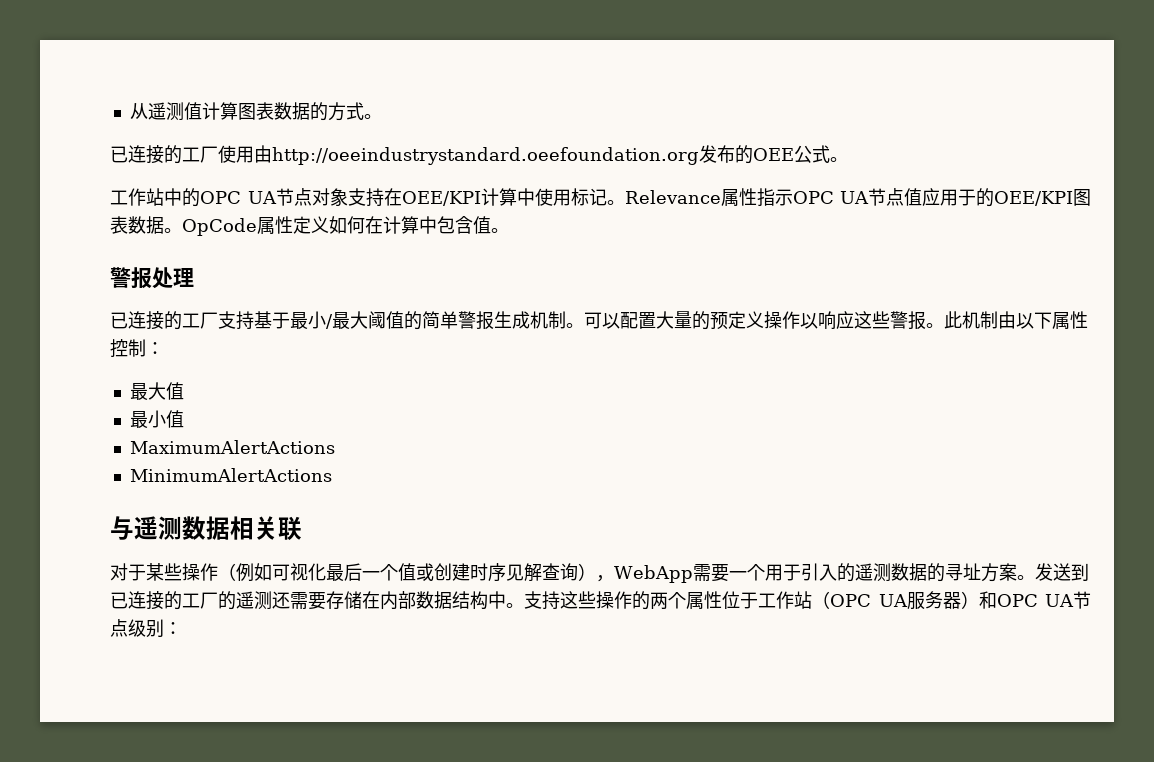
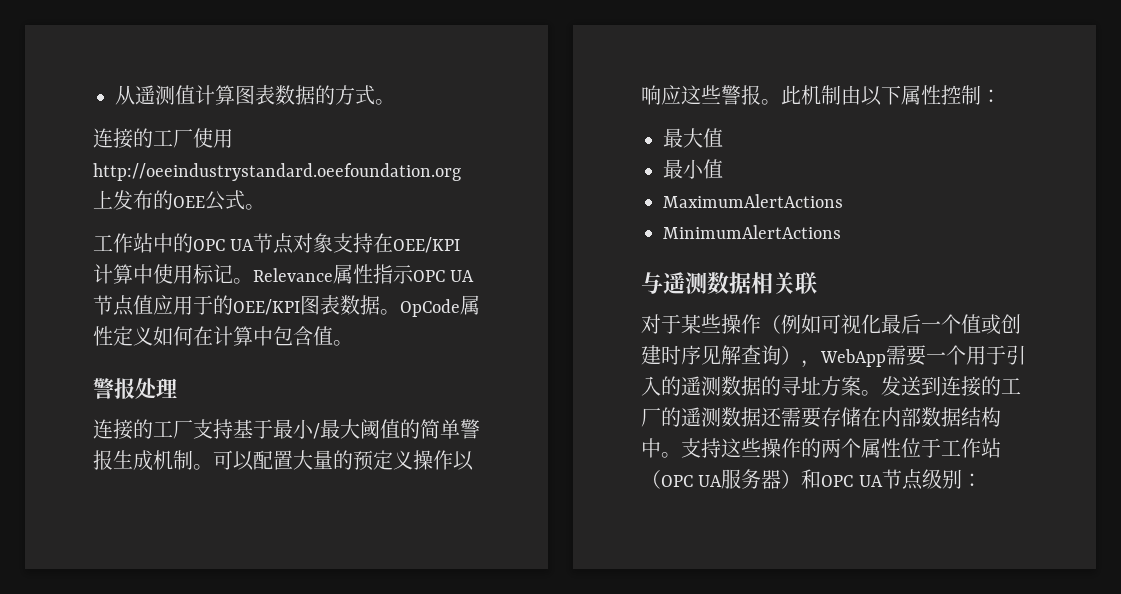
[110,146,128,163] 已 -> (395, 102) none
[254,145,699,165] 由http://oeeindustrystandard.oeefoundation.org -> [93,163,461,181] [93,190,113,209] http://oeeindustrystandard.oeefoundation.org上
[110,312,128,329] 已 -> (177, 388) none
[110,592,128,609] 已 -> (941, 386) none
(272, 600) none -> [721,407,761,427] 数据

